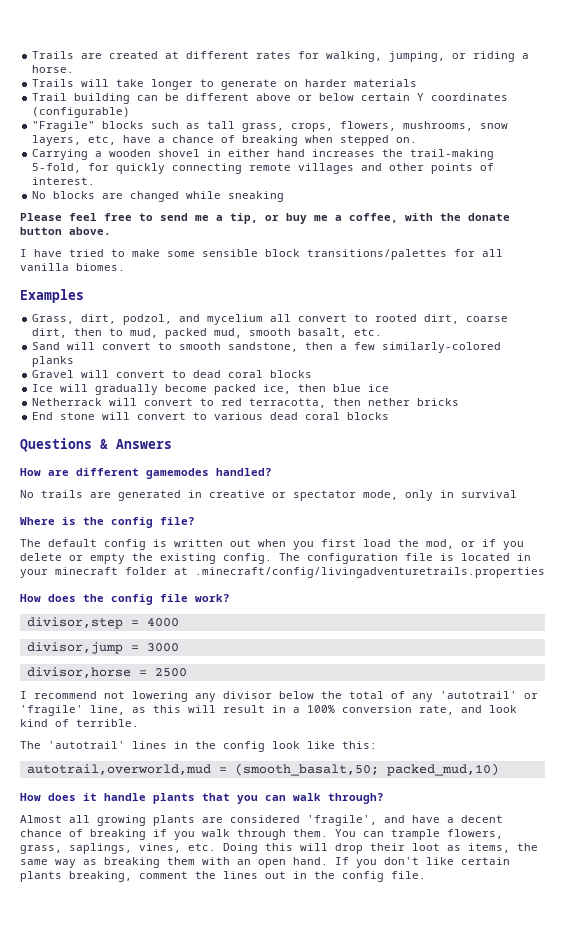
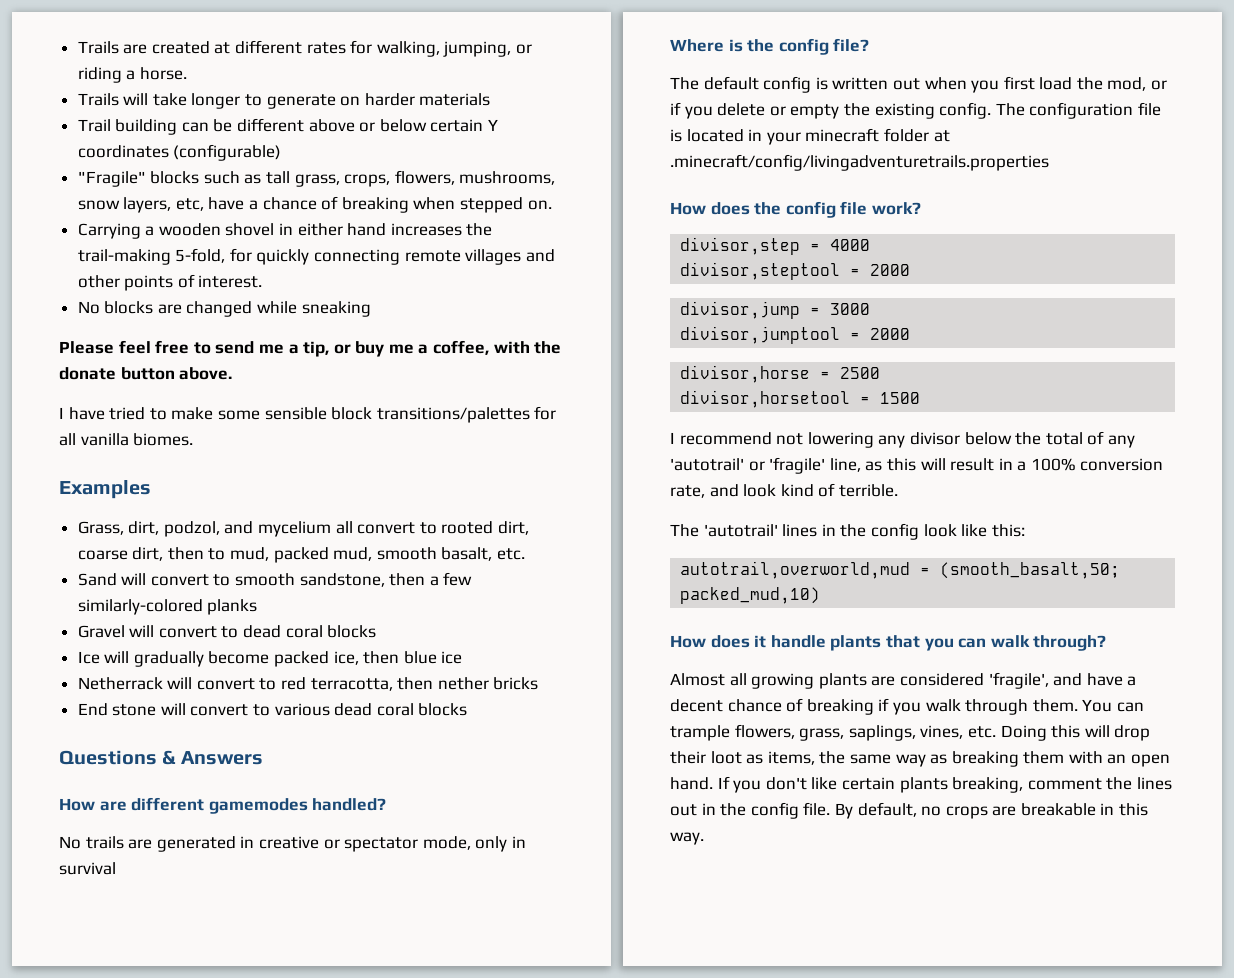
(179, 622) none -> [680,262,911,280] // divisor,steptool = 2000
(179, 647) none -> [680,326,911,344] // divisor,jumptool = 2000
(187, 672) none -> [680,390,921,408] // divisor,horsetool = 1500
(426, 875) none -> [834,802,1149,819] [670,832,704,845] By default, no crops are breakable in this way.

